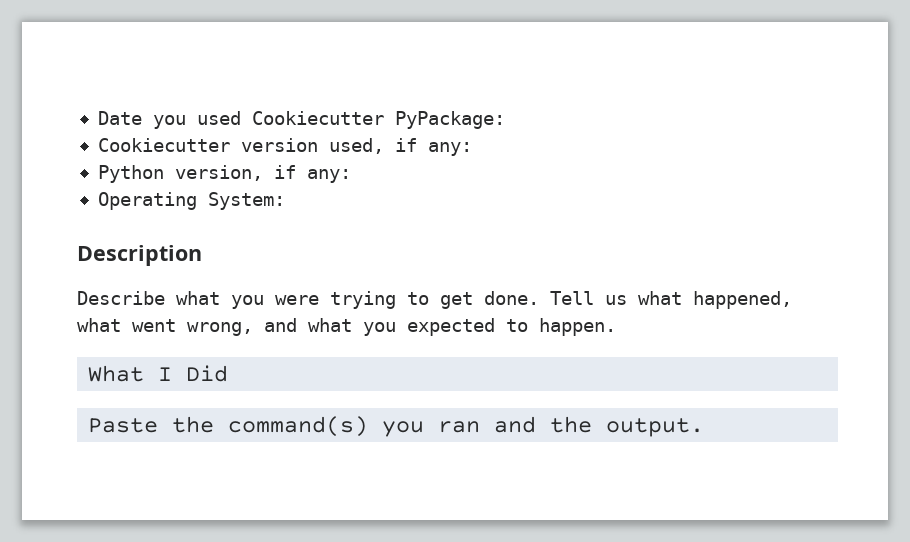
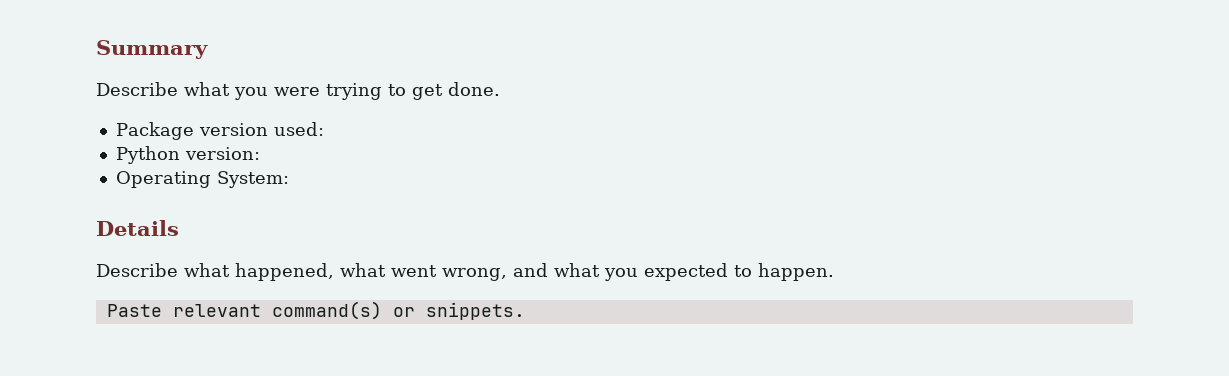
[97,111,505,129] [97,138,472,156] [97,165,351,183] [97,192,285,210] [77,245,202,266] Date you used Cookiecutter PyPackage: // Cookiecutter version used, if any: // Python version, if any: // Operating System: // Description -> [96,40,208,59] Summary
[550,291,627,305] Tell us -> [115,122,324,140] [115,146,260,164] [115,171,289,188] [96,220,179,236] [96,263,178,277] // Package version used: // Python version: // Operating System: // Details // Describe
[88,365,229,382] [88,416,705,437] What I Did // Paste the command(s) you ran and the output. -> [106,301,525,320] Paste relevant command(s) or snippets.

